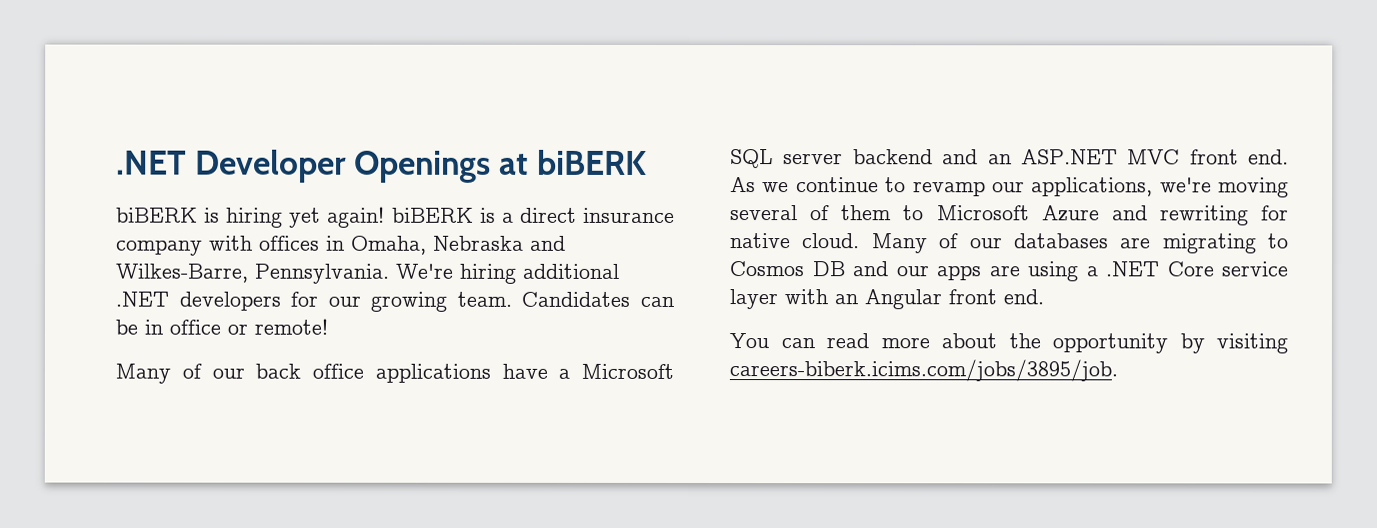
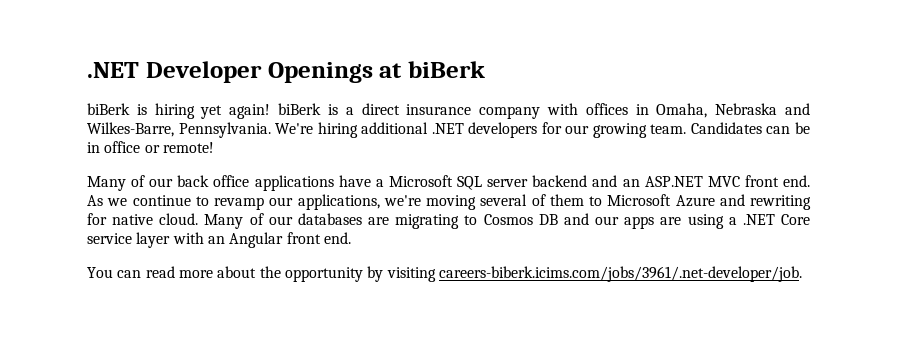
[537,149,648,175] [116,207,198,223] biBERK // biBERK -> [408,61,485,78] [87,103,130,115] biBerk // biBerk
[391,207,474,223] biBERK -> [278,103,322,115] biBerk
[729,359,1118,382] careers-biberk.icims.com/jobs/3895/job. -> [438,266,802,282] careers-biberk.icims.com/jobs/3961/.net-developer/job.

